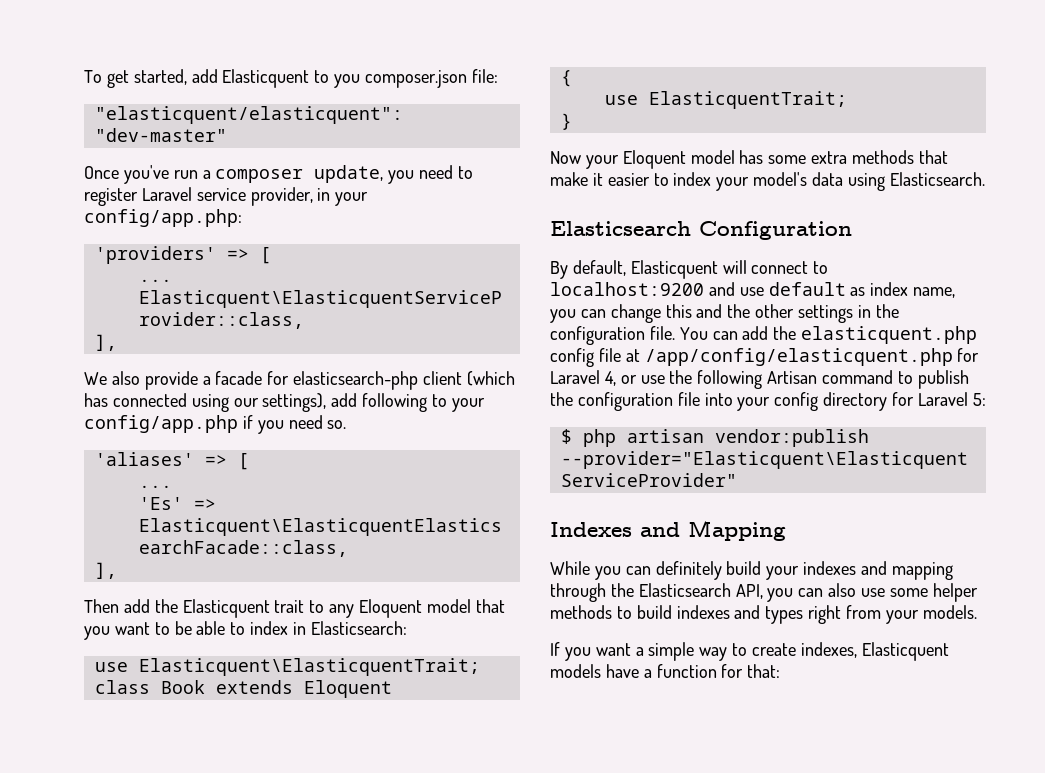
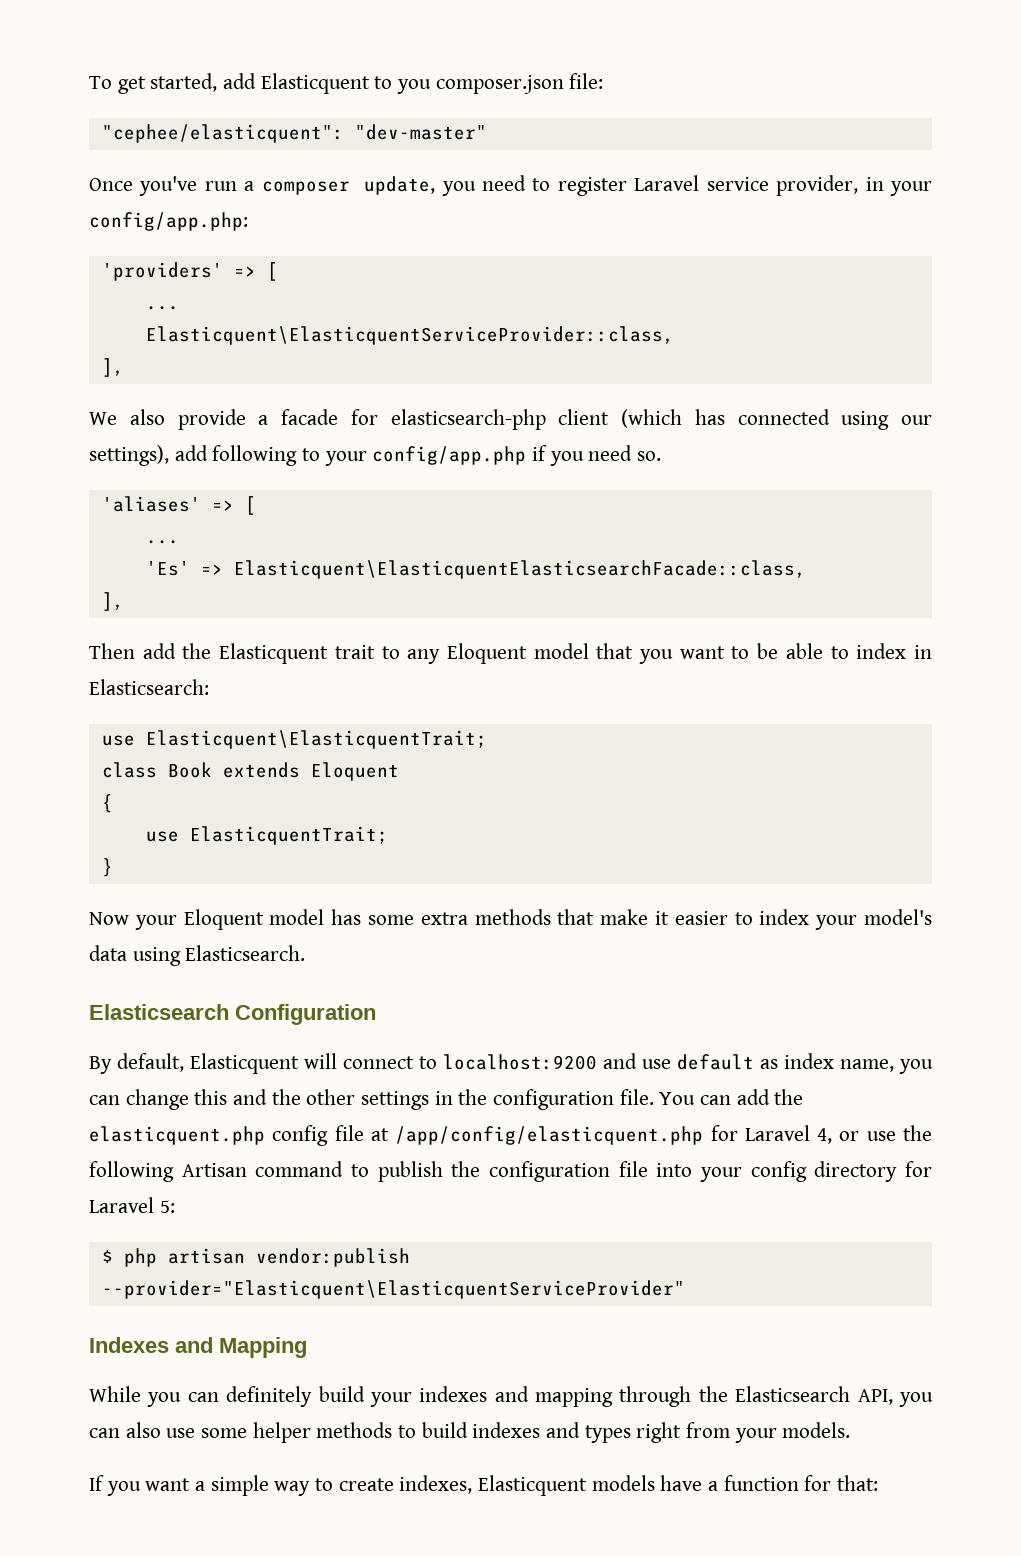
[94,106,403,124] "elasticquent/elasticquent": -> [101,124,344,143] "cephee/elasticquent":

